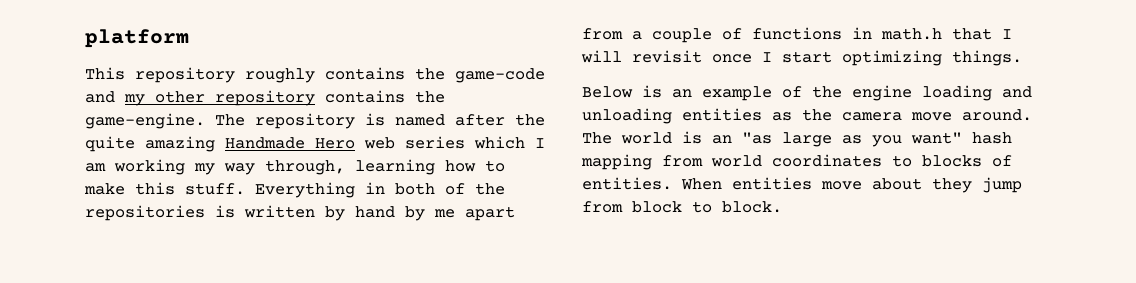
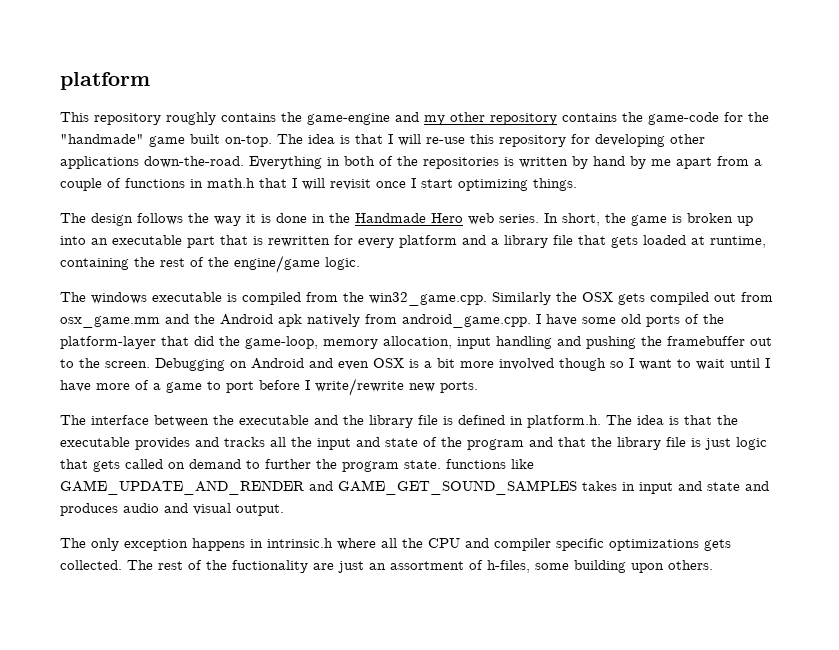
[455,68,545,83] game-code -> [307,113,390,125] game-engine
[85,113,545,129] [85,136,545,152] [85,159,505,175] [84,182,245,195] game-engine. The repository is named after the quite amazing Handmade Hero web series which I am working my way through, learning how to make this stuff. -> [648,112,769,125] [60,134,705,147] [60,156,244,169] game-code for the "handmade" game built on-top. The idea is that I will re-use this repository for developing other applications down-the-road.
[582,85,1032,101] [582,108,1032,124] [582,131,1012,147] [581,154,1012,170] [582,177,1022,193] [582,201,782,213] Below is an example of the engine loading and unloading entities as the camera move around. The world is an "as large as you want" hash mapping from world coordinates to blocks of entities. When entities move about they jump from block to block. -> [60,213,753,226] [60,235,766,248] [60,255,360,273] [60,292,773,306] [60,314,724,328] [60,336,772,349] [60,358,770,371] [60,378,478,396] [60,415,738,428] [60,437,767,450] [60,459,534,472] [60,480,769,495] [60,503,284,516] [60,538,731,551] [60,560,713,573] The design follows the way it is done in the Handmade Hero web series. In short, the game is broken up into an executable part that is rewritten for every platform and a library file that gets loaded at runtime, containing the rest of the engine/game logic. // The windows executable is compiled from the win32_game.cpp. Similarly the OSX gets compiled out from osx_game.mm and the Android apk natively from android_game.cpp. I have some old ports of the platform-layer that did the game-loop, memory allocation, input handling and pushing the framebuffer out to the screen. Debugging on Android and even OSX is a bit more involved though so I want to wait until I have more of a game to port before I write/rewrite new ports. // The interface between the executable and the library file is defined in platform.h. The idea is that the executable provides and tracks all the input and state of the program and that the library file is just logic that gets called on demand to further the program state. functions like GAME_UPDATE_AND_RENDER and GAME_GET_SOUND_SAMPLES takes in input and state and produces audio and visual output. // The only exception happens in intrinsic.h where all the CPU and compiler specific optimizations gets collected. The rest of the fuctionality are just an assortment of h-files, some building upon others.

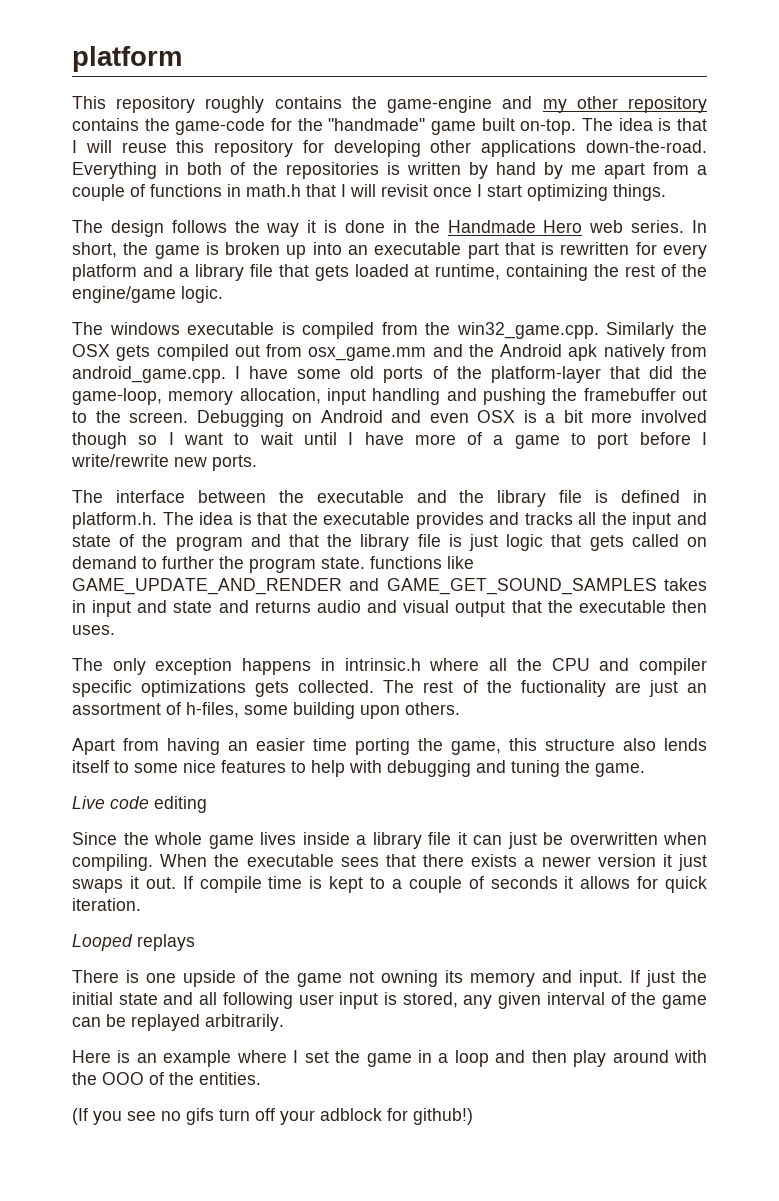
[426,137,465,144] re-use -> [121,142,167,153] reuse
[60,503,118,516] produces -> [254,601,311,613] returns
[236,504,284,516] output. -> [455,600,707,617] [72,625,115,635] output that the executable then uses.
(713, 565) none -> [72,738,707,755] [72,760,645,777] [72,796,207,813] [72,832,707,849] [72,854,707,871] [72,876,707,893] [72,898,141,911] [72,934,195,951] [72,970,707,987] [72,992,707,1009] [72,1014,284,1031] [72,1050,707,1067] [72,1072,261,1085] [72,1108,473,1125] // Apart from having an easier time porting the game, this structure also lends itself to some nice features to help with debugging and tuning the game. // Live code editing // Since the whole game lives inside a library file it can just be overwritten when compiling. When the executable sees that there exists a newer version it just swaps it out. If compile time is kept to a couple of seconds it allows for quick iteration. // Looped replays // There is one upside of the game not owning its memory and input. If just the initial state and all following user input is stored, any given interval of the game can be replayed arbitrarily. // Here is an example where I set the game in a loop and then play around with the OOO of the entities. // (If you see no gifs turn off your adblock for github!)

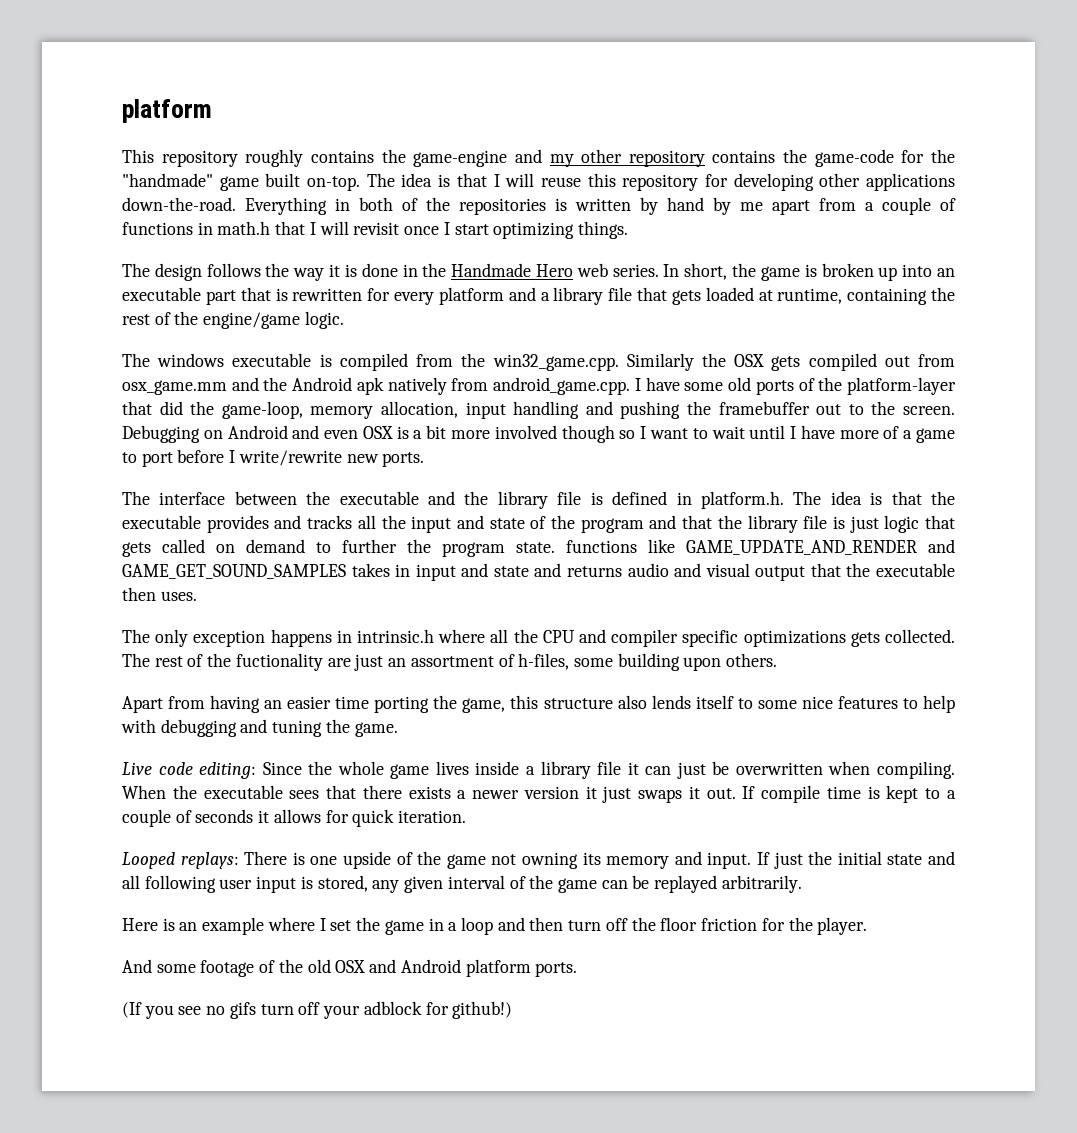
[154,796,207,813] editing // -> [199,762,257,779] editing:
[137,934,195,951] replays // -> [180,852,239,869] replays:
[573,1050,707,1067] [72,1072,261,1085] play around with the OOO of the entities. -> [568,917,868,935] [122,959,578,977] turn off the floor friction for the player. // And some footage of the old OSX and Android platform ports.

